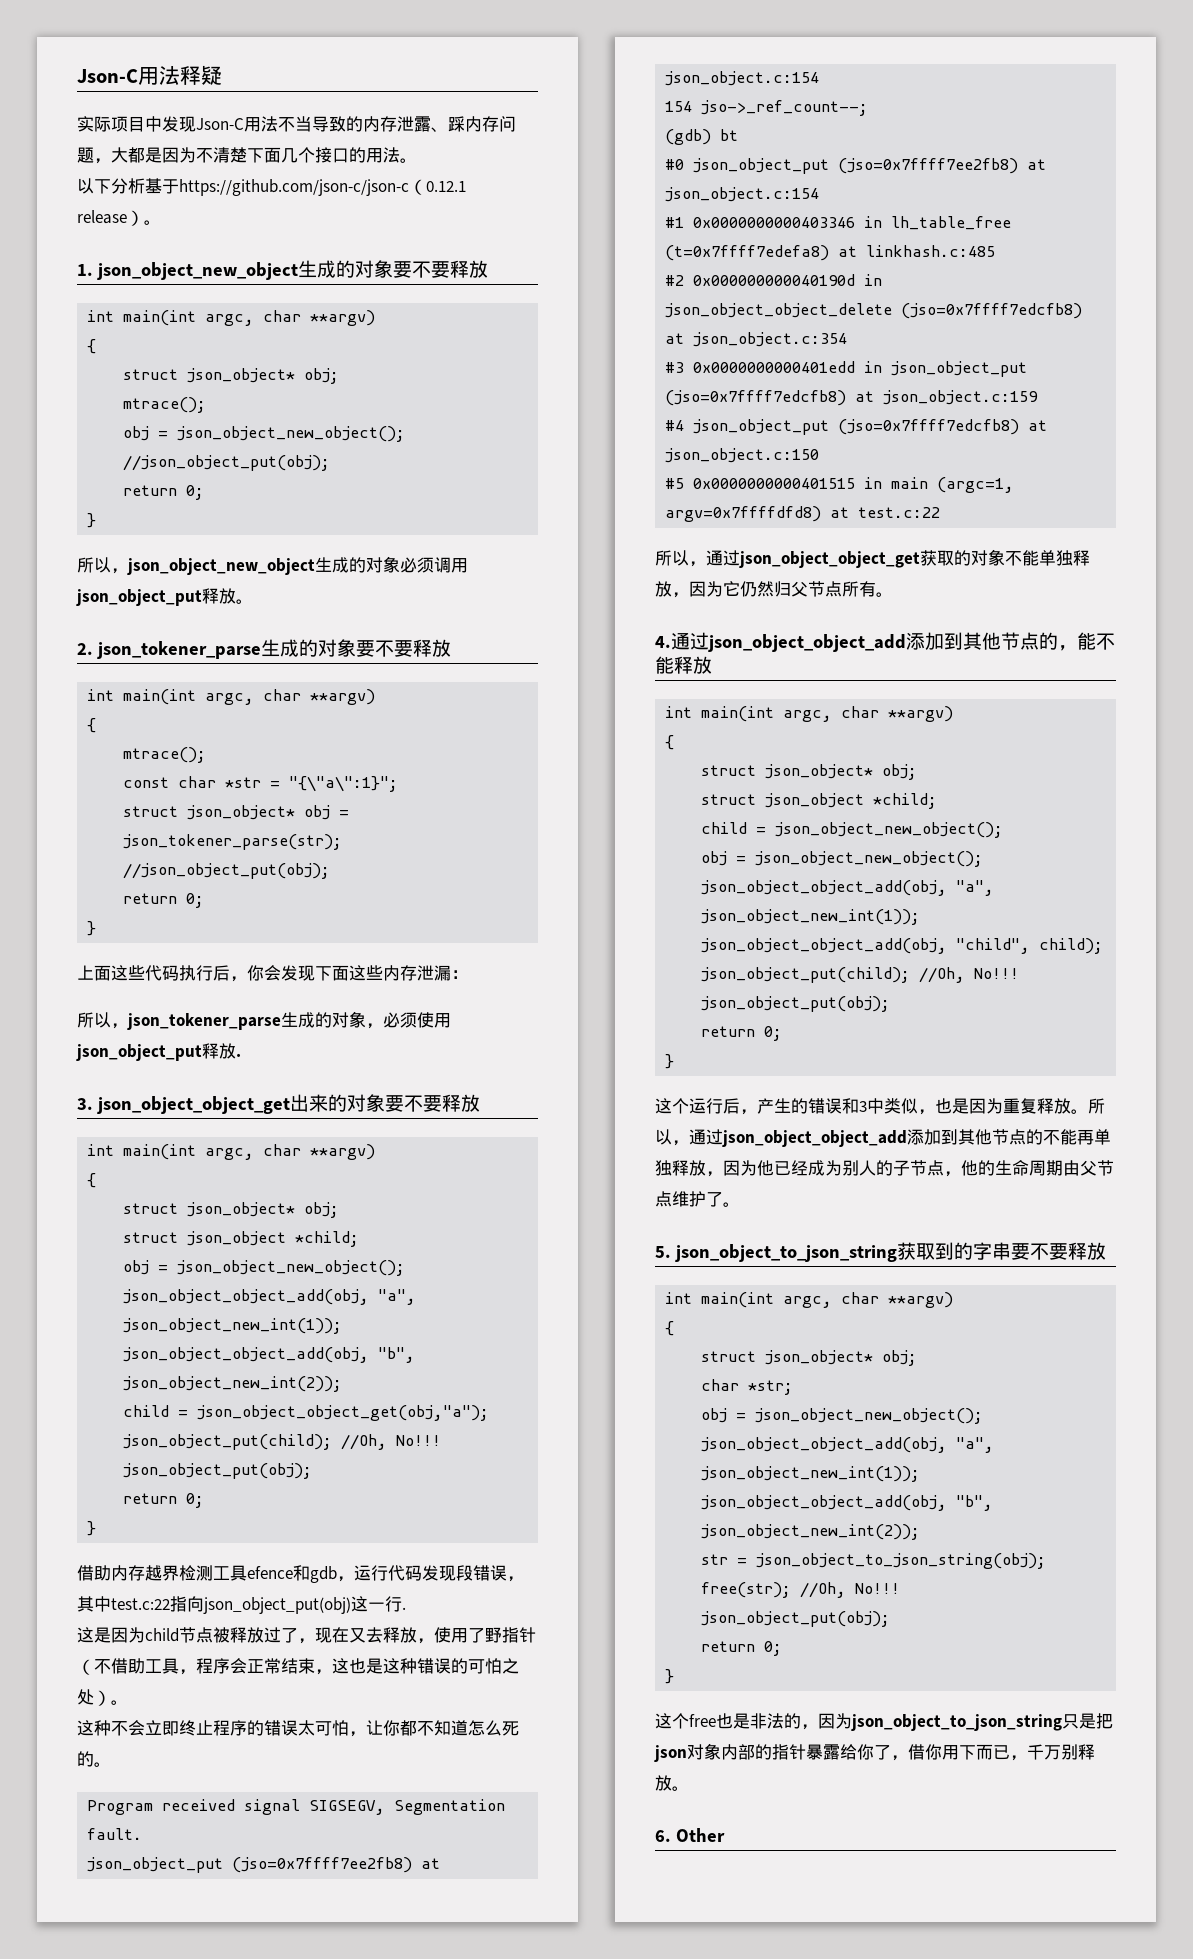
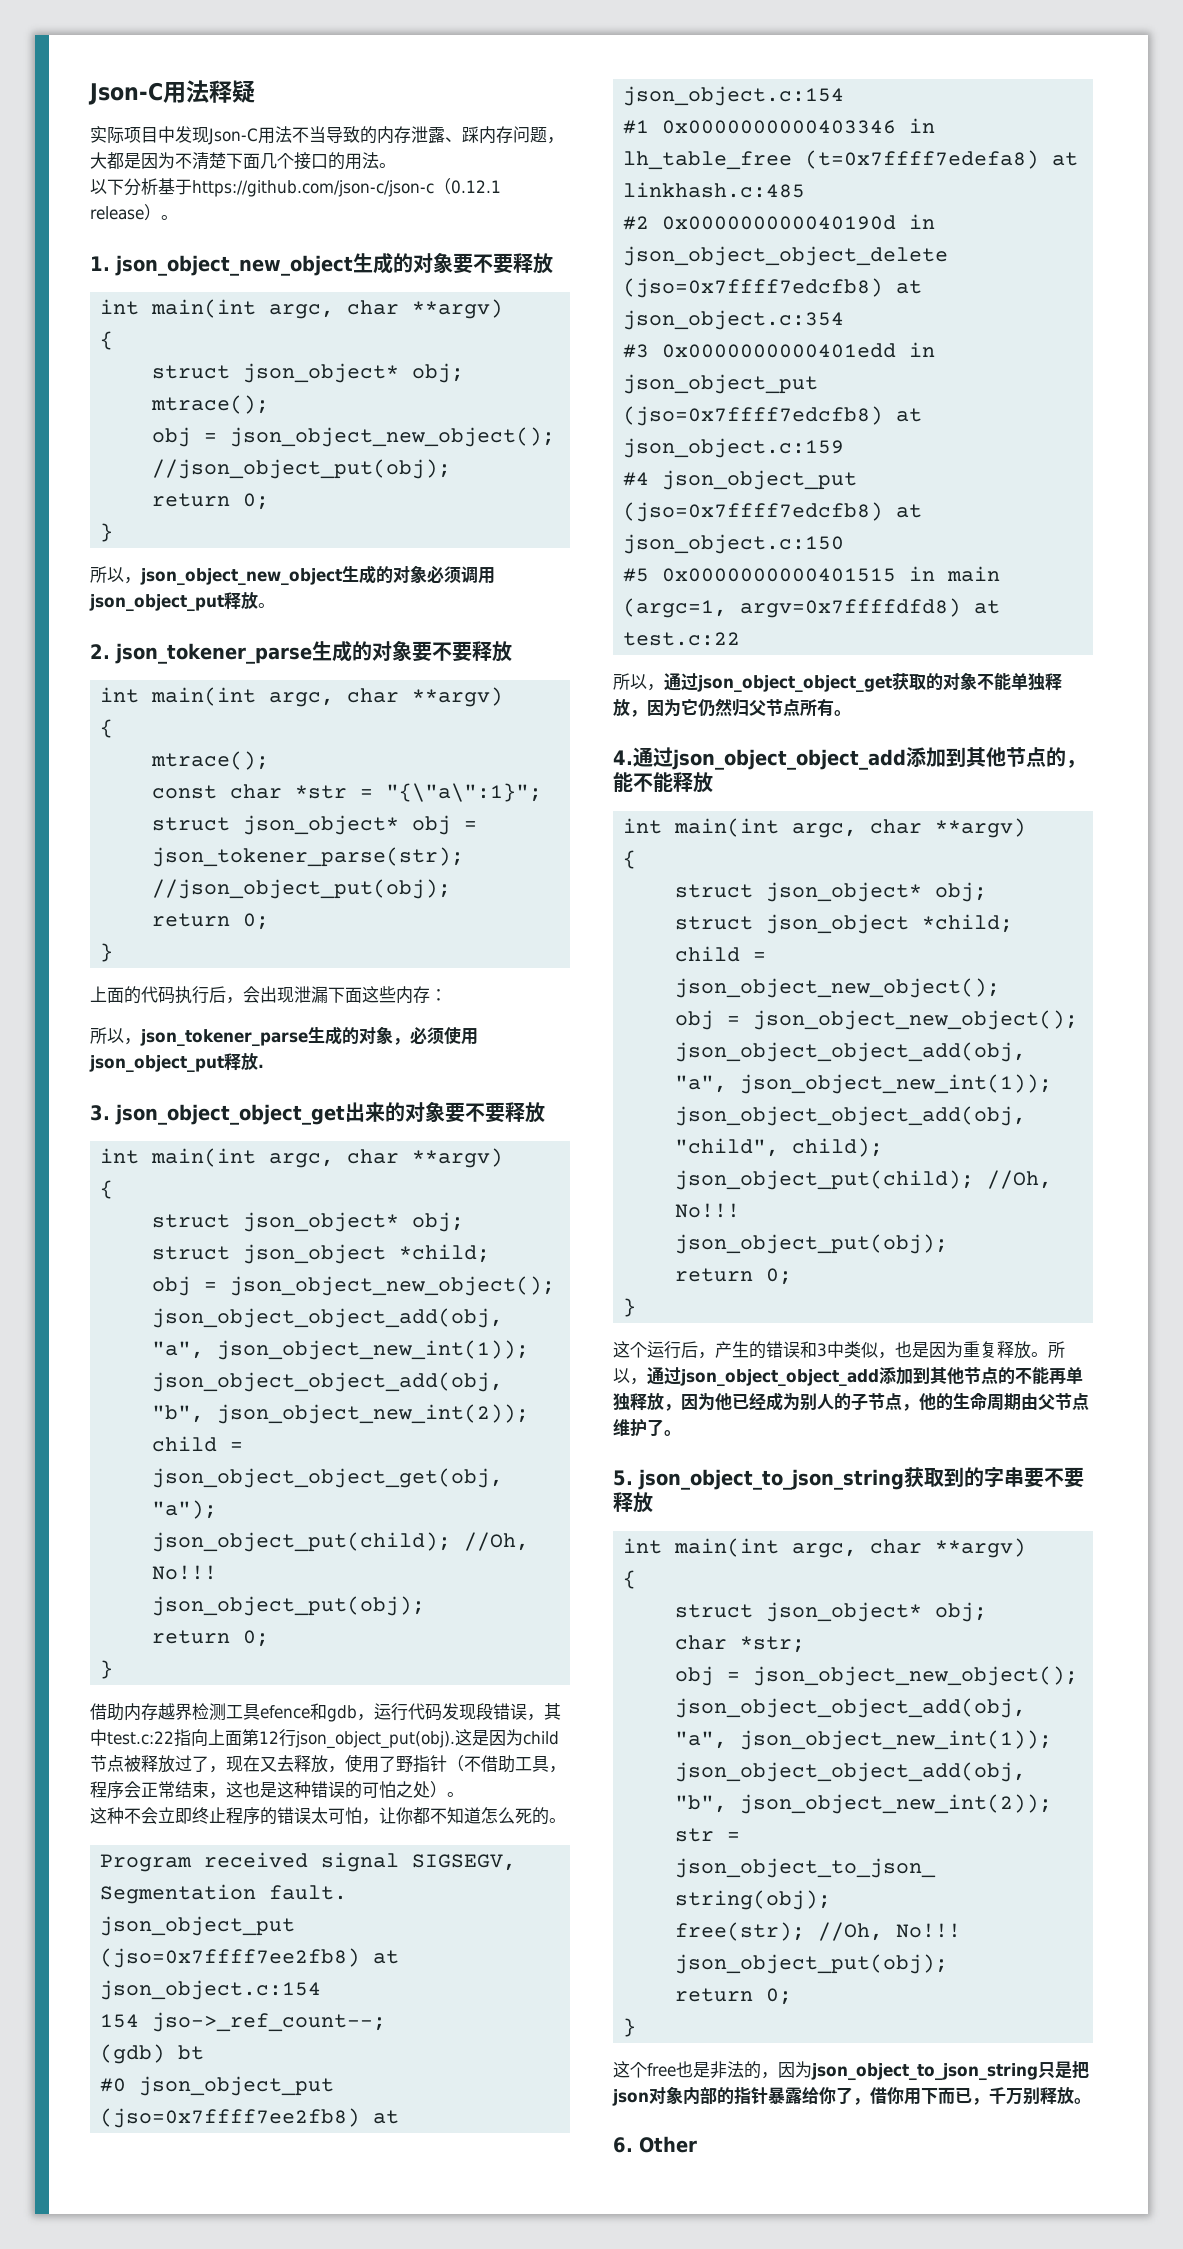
[111,965,145,981] 这些 -> [124,986,141,1004] 的
[247,965,315,981] 你会发现 -> [243,986,328,1003] 会出现泄漏
[417,965,451,981] 泄漏 -> (430, 994) none
[203,1596,406,1614] json_object_put(obj)这一行. // -> [208,1729,455,1749] 上面第12行json_object_put(obj).

